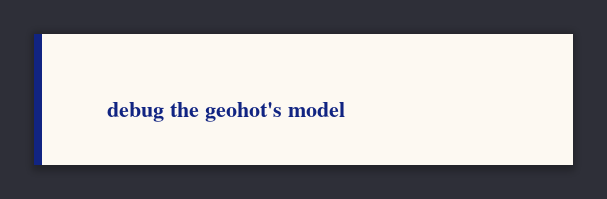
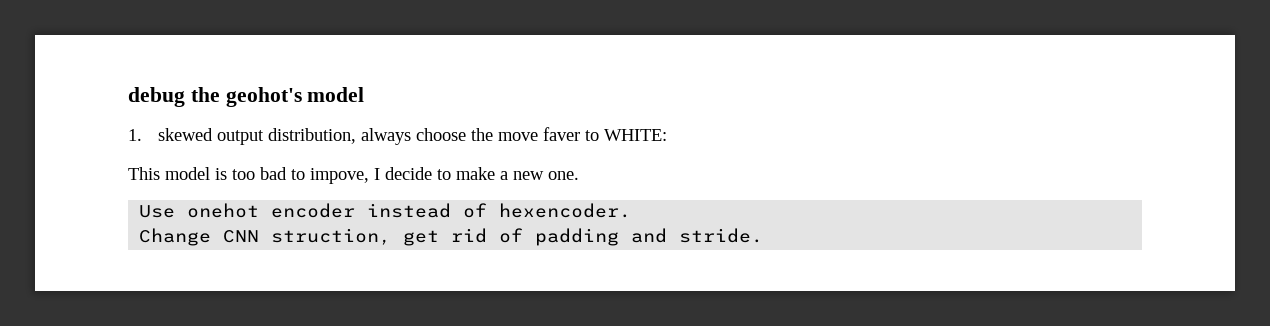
(345, 109) none -> [128,127,667,145] [128,167,579,184] [139,203,632,218] [139,228,764,246] // 1. skewed output distribution, always choose the move faver to WHITE: // This model is too bad to impove, I decide to make a new one. // Use onehot encoder instead of hexencoder. // Change CNN struction, get rid of padding and stride.

